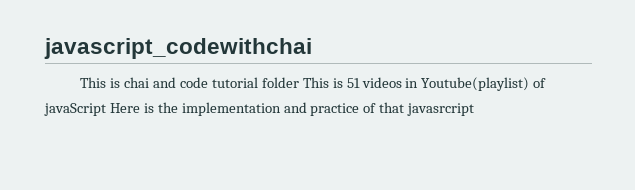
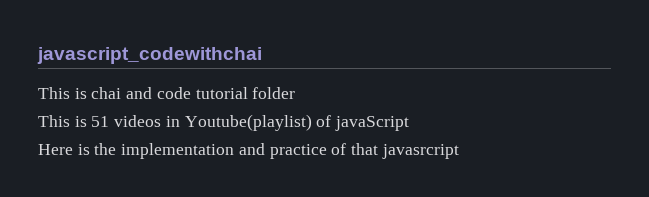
(299, 82) none -> (296, 93) //
(106, 109) none -> (410, 123) //

